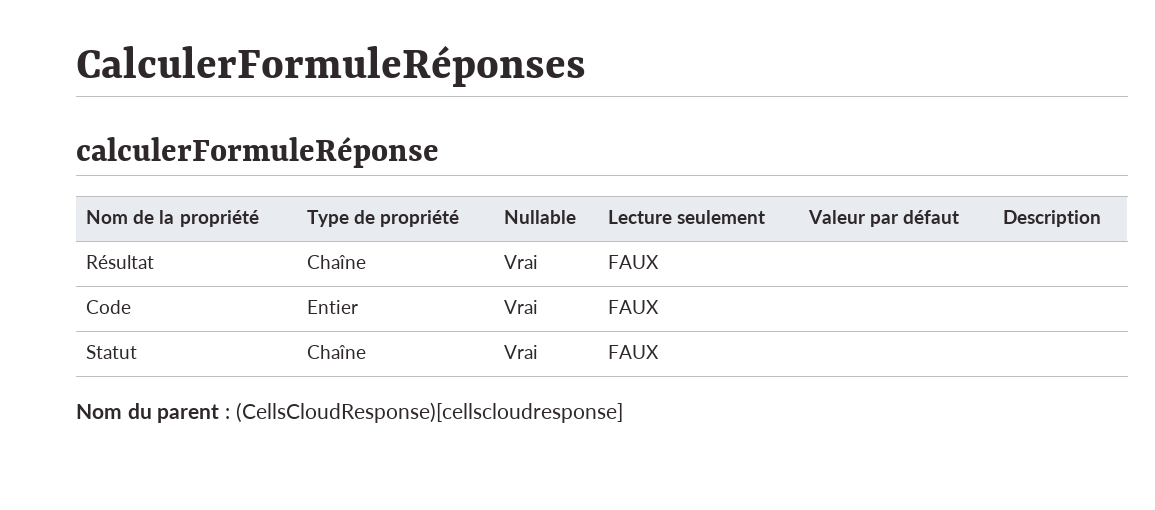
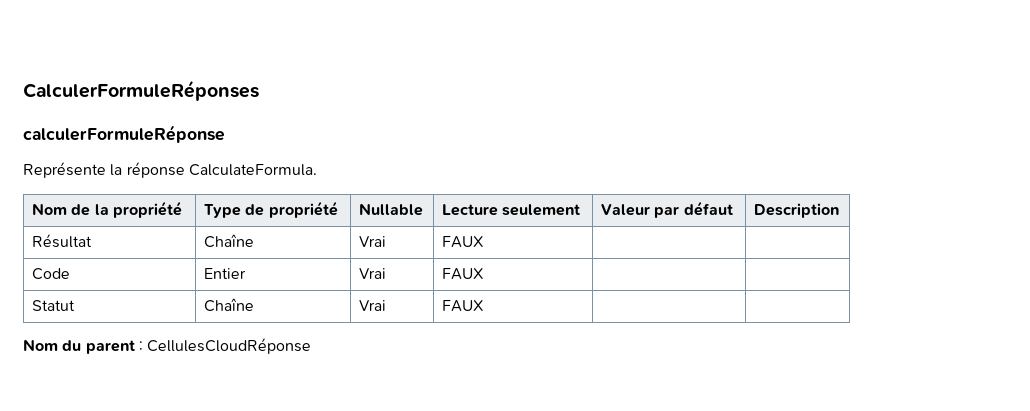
(439, 152) none -> [23,162,317,178] // Représente la réponse CalculateFormula.
[235,402,623,423] (CellsCloudResponse)[cellscloudresponse] -> [147,338,312,354] CellulesCloudRéponse

